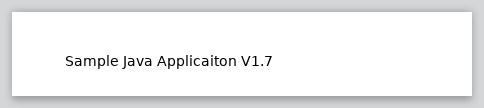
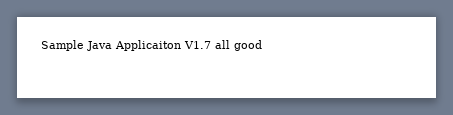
(273, 61) none -> [215,40,262,51] all good

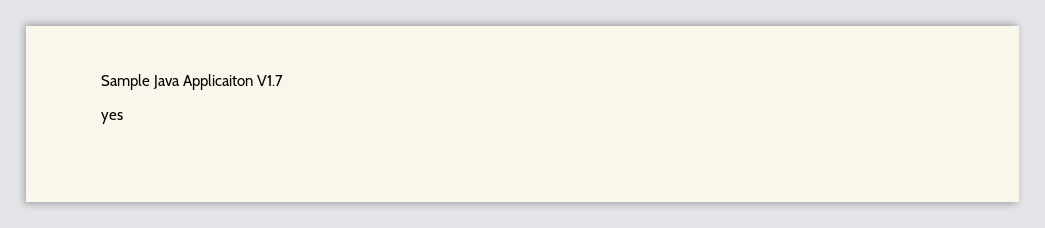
[215,40,262,51] all good -> [101,112,123,124] // yes

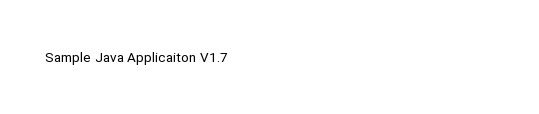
[101,112,123,124] // yes -> (228, 57) none

